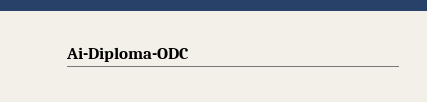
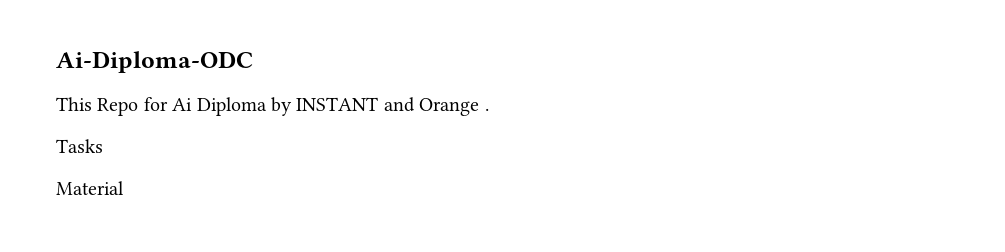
(189, 54) none -> [56,97,489,116] [56,139,103,153] [56,181,124,195] // This Repo for Ai Diploma by INSTANT and Orange . // Tasks // Material

